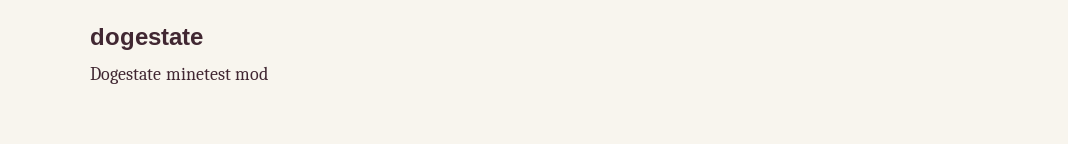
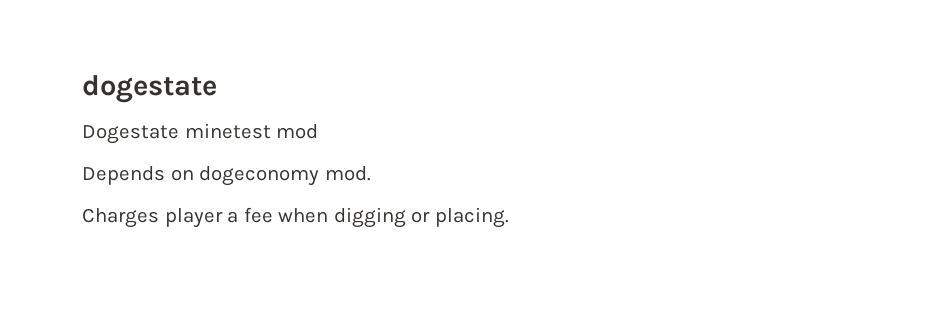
(269, 73) none -> [82,166,371,186] [82,207,509,228] // Depends on dogeconomy mod. // Charges player a fee when digging or placing.

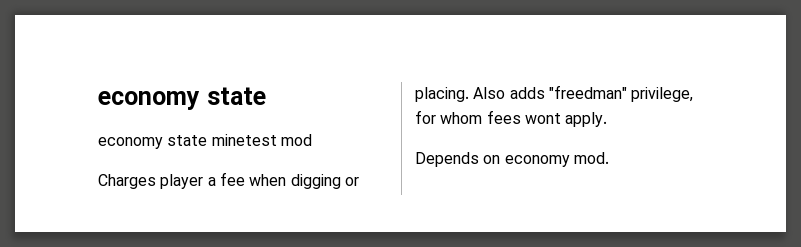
[82,75,217,103] [82,123,319,144] [82,166,371,186] dogestate // Dogestate minetest mod // Depends on dogeconomy mod. -> [98,87,266,110] [98,134,312,149] economy state // economy state minetest mod
(509, 217) none -> [473,85,694,102] [415,110,608,127] [415,152,609,167] Also adds "freedman" privilege, for whom fees wont apply. // Depends on economy mod.

